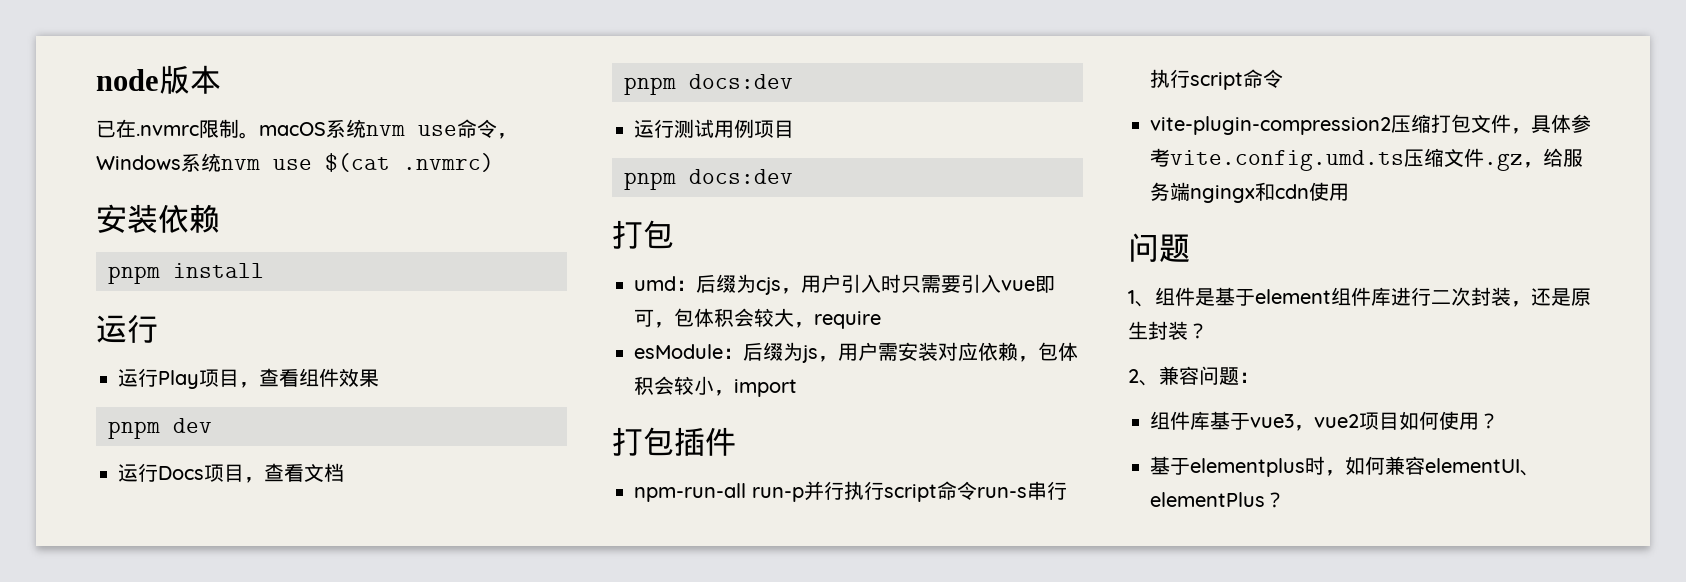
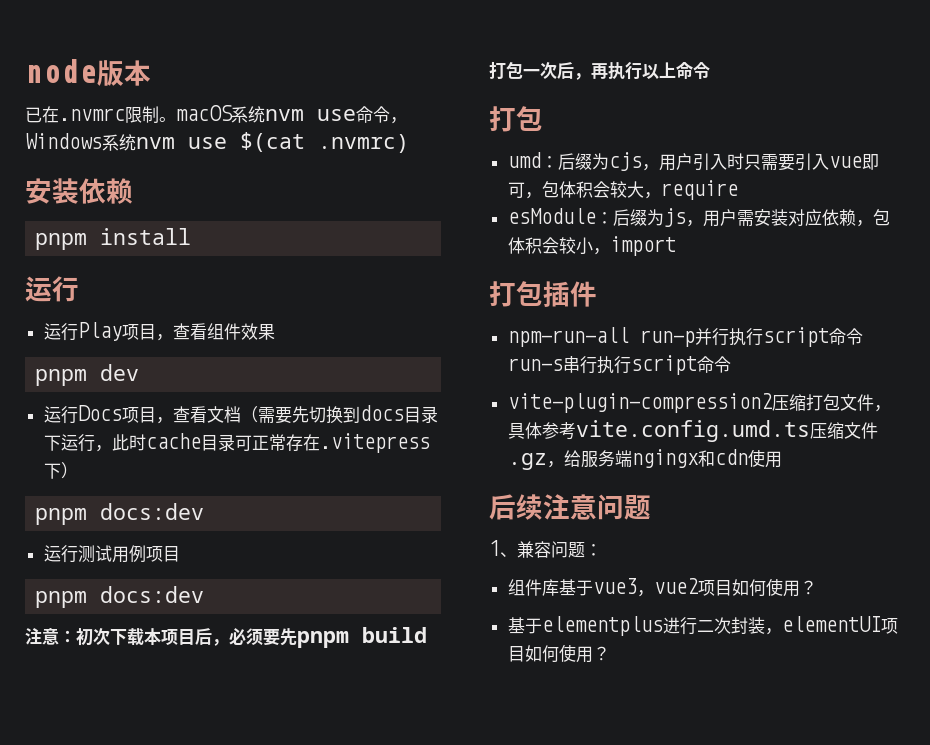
(344, 472) none -> [240,405,438,424] [43,433,430,453] [43,462,78,479] （需要先切换到docs目录下运行，此时cache目录可正常存在.vitepress下）
(793, 176) none -> [25,627,427,648] [489,61,710,80] // 注意：初次下载本项目后，必须要先pnpm build打包一次后，再执行以上命令
(1349, 192) none -> [489,494,597,520] 后续注意
[1155,287,1591,307] [1128,321,1208,340] [1128,369,1159,386] 组件是基于element组件库进行二次封装，还是原生封装？ // 2、 -> (517, 554) none
[1305,456,1540,476] [1150,492,1265,507] 时，如何兼容elementUI、elementPlus -> [662,616,898,635] [507,644,593,663] 进行二次封装，elementUI项目如何使用

